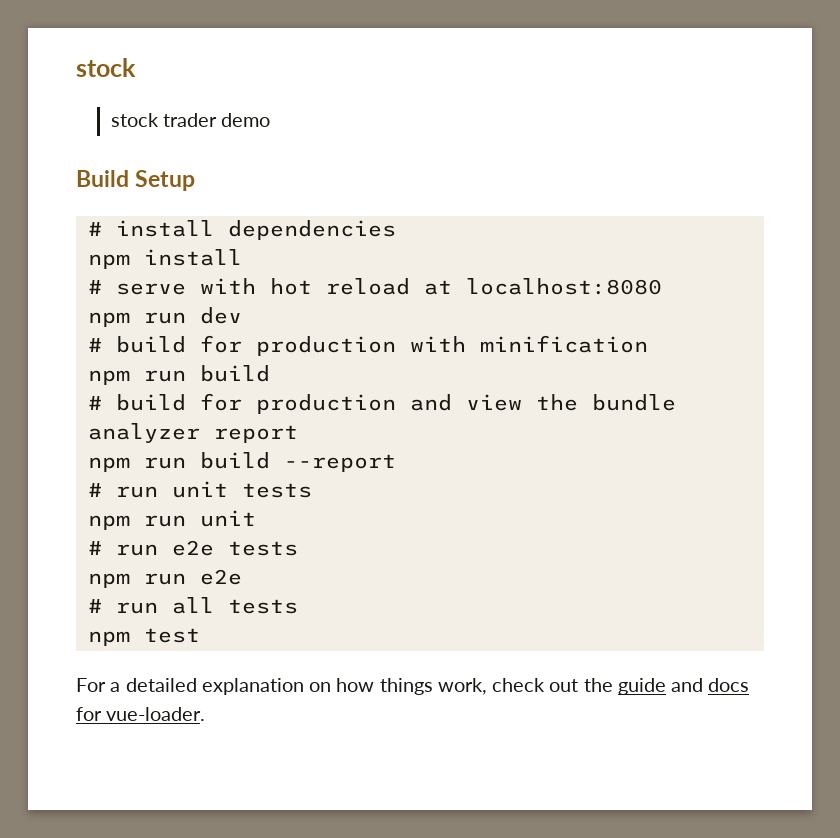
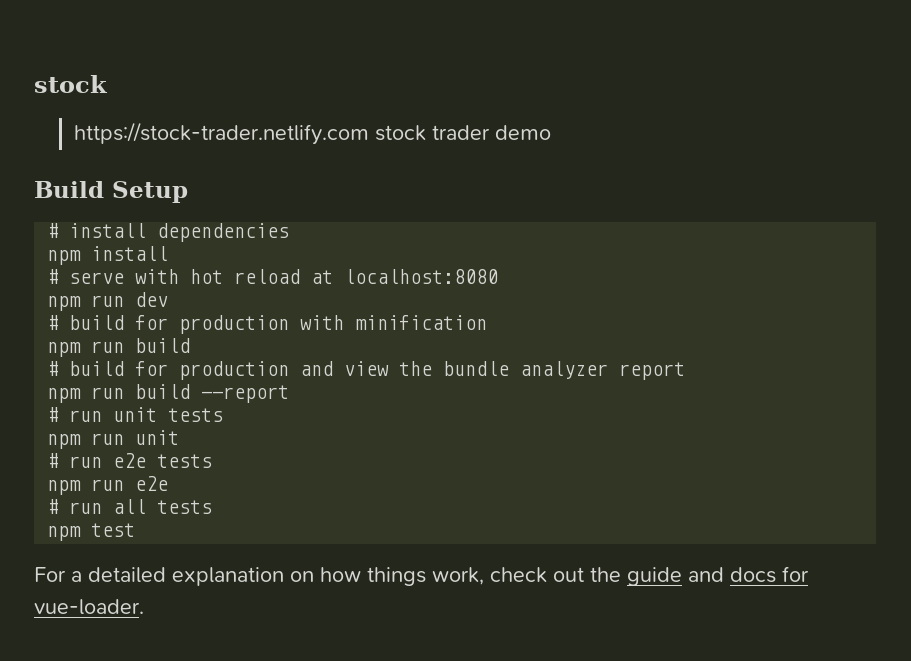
(136, 67) none -> [74,122,370,145] https://stock-trader.netlify.com

